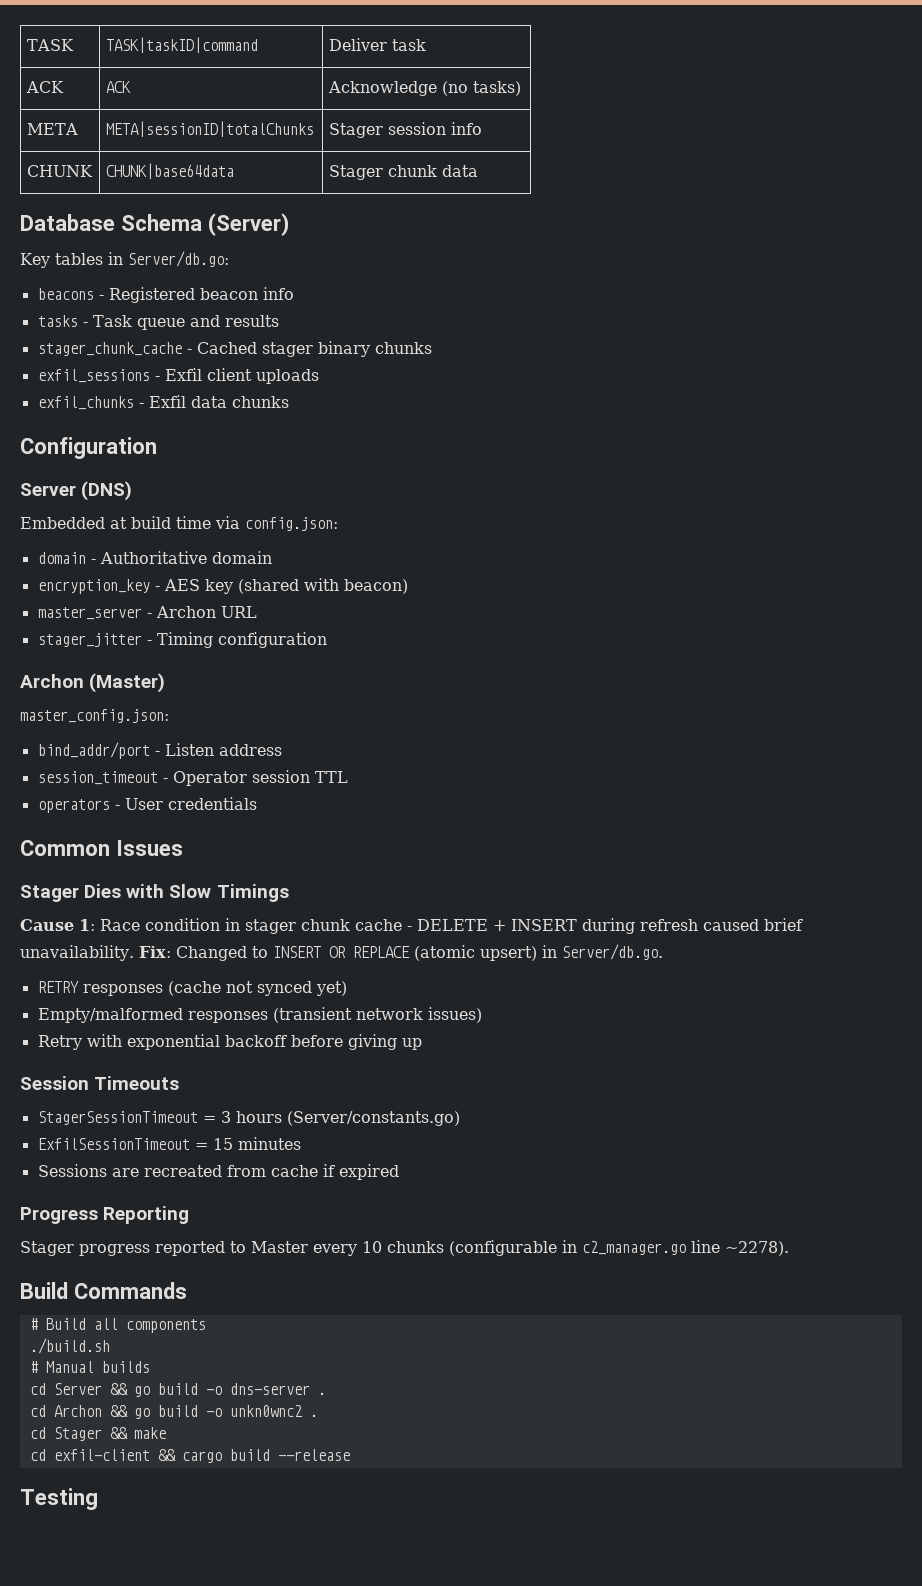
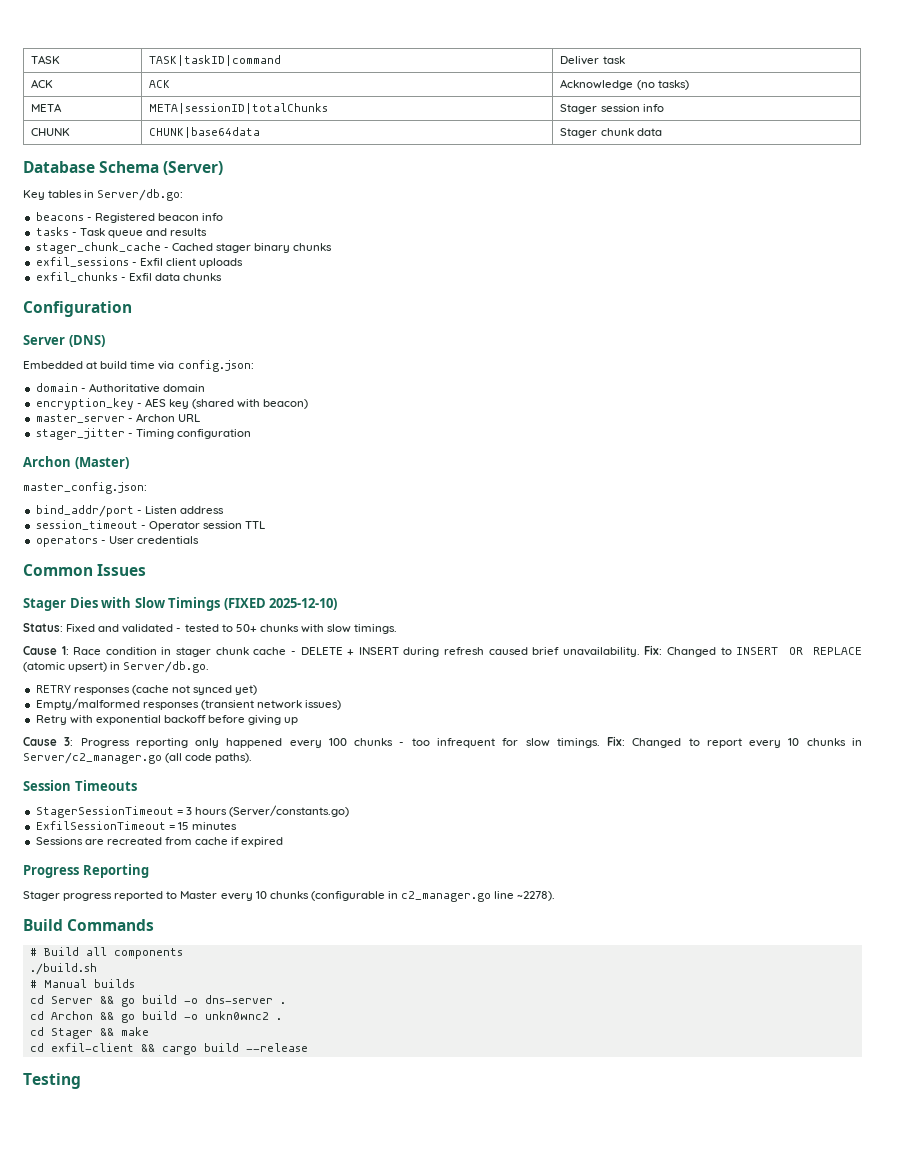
(289, 893) none -> [223,598,338,610] [23,623,398,634] (FIXED 2025-12-10) // Status: Fixed and validated - tested to 50+ chunks with slow timings.
(422, 1044) none -> [23,736,862,748] [23,752,253,764] // Cause 3: Progress reporting only happened every 100 chunks - too infrequent for slow timings. Fix: Changed to report every 10 chunks in Server/c2_manager.go (all code paths).

